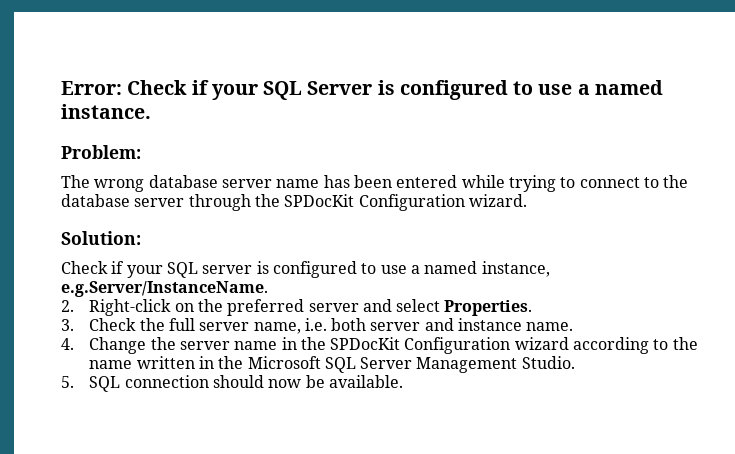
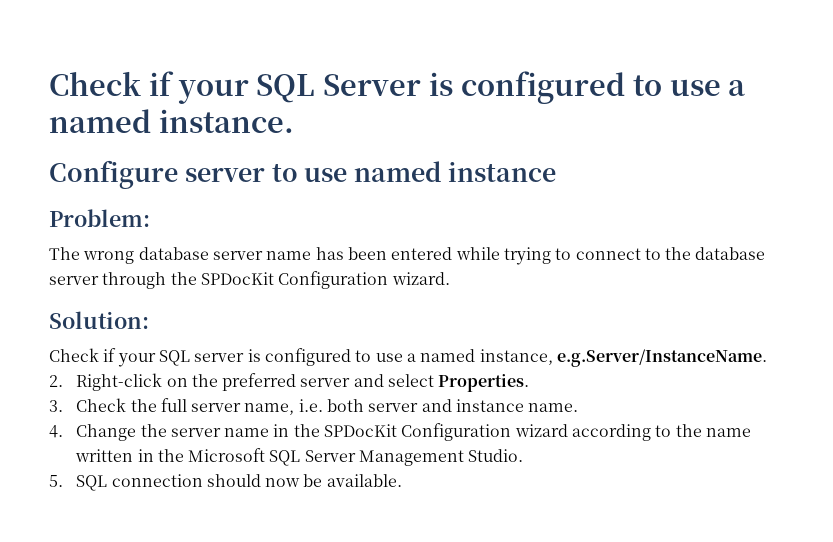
[61,81,122,95] Error: -> (49, 83) none
(151, 111) none -> [49,160,556,189] // Configure server to use named instance

